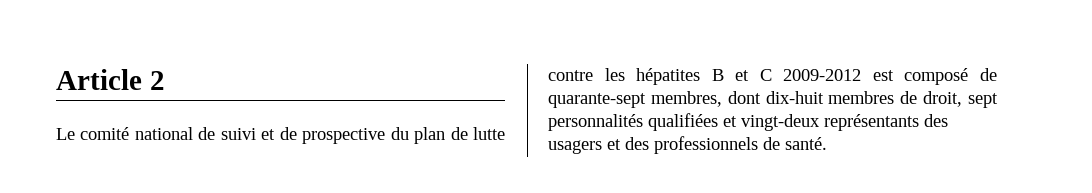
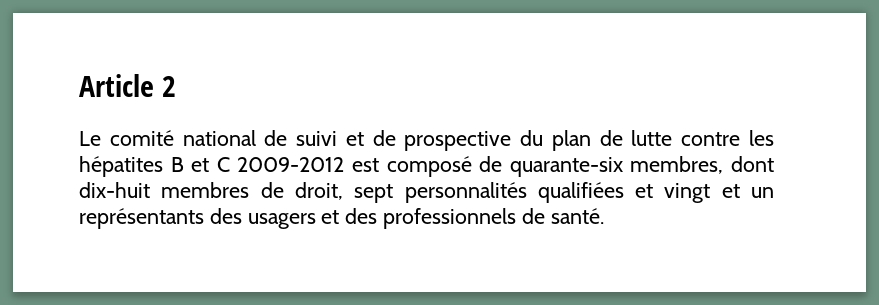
[548,93,646,108] quarante-sept -> [509,157,623,177] quarante-six
[741,114,820,131] vingt-deux -> [664,183,774,203] vingt et un

